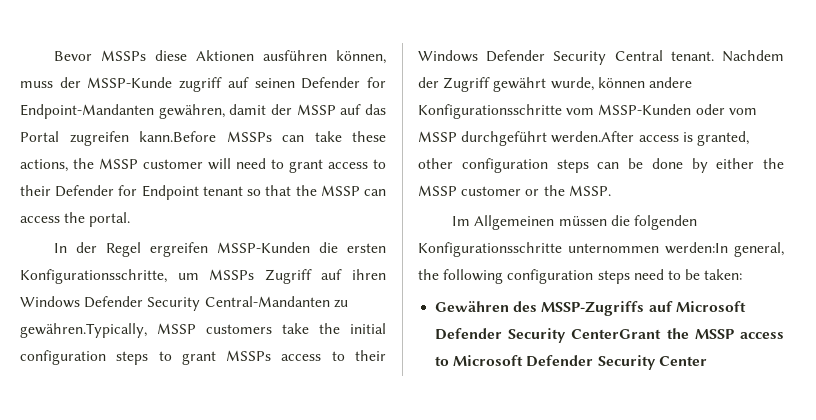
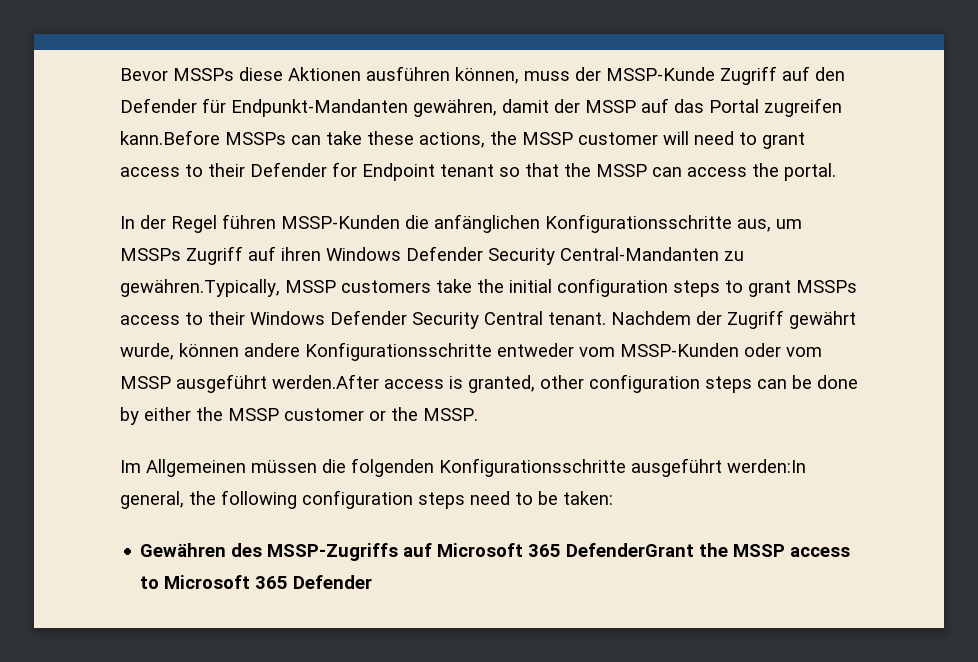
[179,77,387,92] [20,104,154,119] zugriff auf seinen Defender for Endpoint-Mandanten -> [720,66,845,85] [120,98,408,117] Zugriff auf den Defender für Endpunkt-Mandanten
[150,242,209,257] ergreifen -> [222,214,276,229] führen
[347,243,386,253] [20,269,167,284] ersten Konfigurationsschritte, -> [434,214,771,233] anfänglichen Konfigurationsschritte aus,
(562, 111) none -> [497,343,574,357] entweder
[461,131,548,146] durchgeführt -> [176,374,267,393] ausgeführt
[568,243,659,253] unternommen -> [631,458,722,477] ausgeführt
[435,328,662,343] Defender Security CenterGrant -> [528,543,695,557] 365 DefenderGrant
[526,355,707,370] Defender Security Center -> [255,575,373,589] 365 Defender

